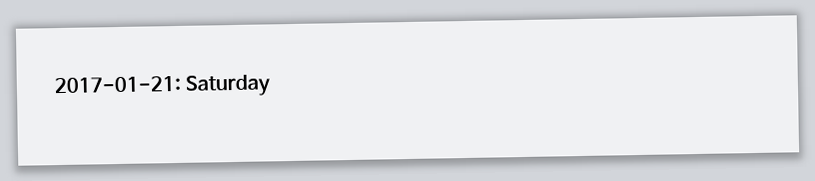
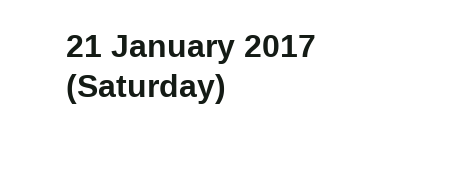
[54,74,272,97] 2017-01-21: Saturday -> [66,35,316,64] [66,74,226,104] 21 January 2017 (Saturday)

